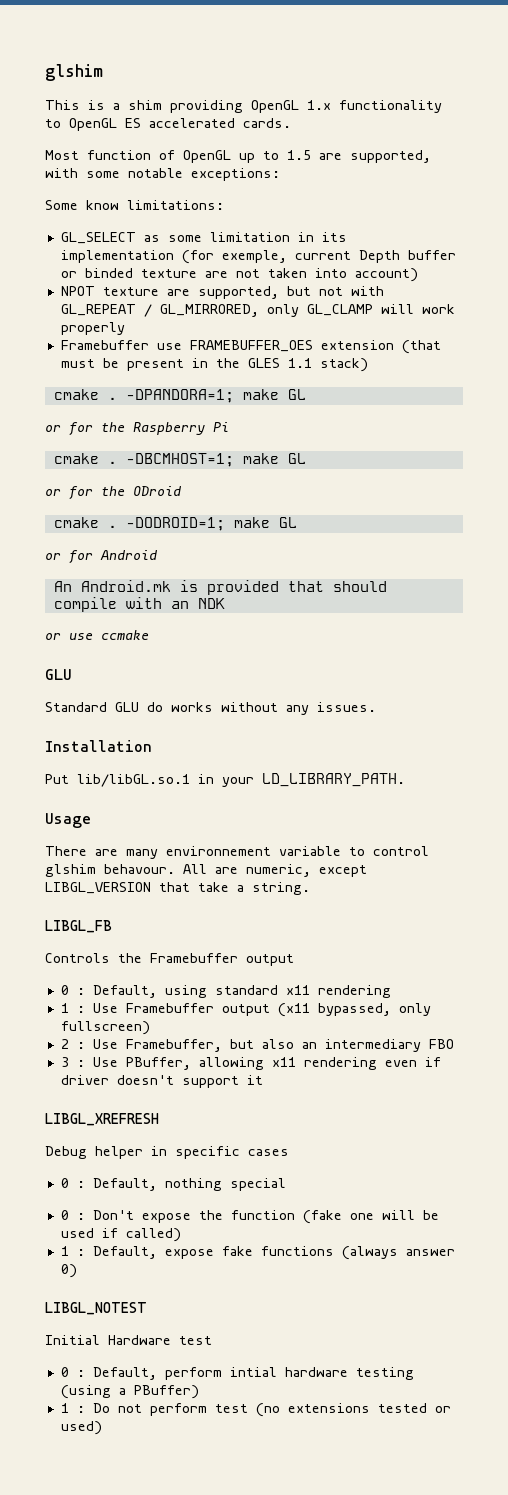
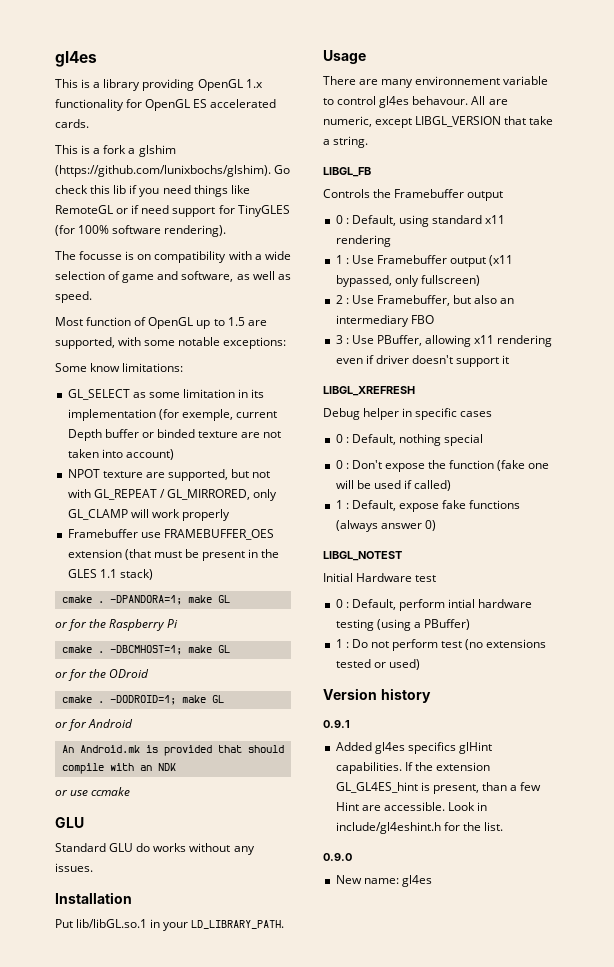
[45,64,103,81] [45,100,162,110] glshim // This is a shim -> [55,51,97,67] [55,79,141,91] gl4es // This is a library
[45,119,61,128] to -> [126,99,143,108] for
(291, 123) none -> [55,145,176,157] [55,165,291,177] [55,185,250,197] [55,205,290,217] [55,225,227,237] [55,251,291,263] [55,271,291,283] [55,291,92,303] // This is a fork a glshim (https://github.com/lunixbochs/glshim). Go check this lib if you need things like RemoteGL or if need support for TinyGLES (for 100% software rendering). // The focusse is on compatibility with a wide selection of game and software, as well as speed.
[45,864,96,877] glshim -> [379,96,410,108] gl4es
(102, 1428) none -> [323,688,431,703] [323,720,350,728] [335,742,492,754] [335,762,490,774] [335,782,542,794] [335,802,488,811] [335,822,503,834] [323,853,352,861] [335,875,432,887] // Version history // 0.9.1 // Added gl4es specifics glHint capabilities. If the extension GL_GL4ES_hint is present, than a few Hint are accessible. Look in include/gl4eshint.h for the list. // 0.9.0 // New name: gl4es

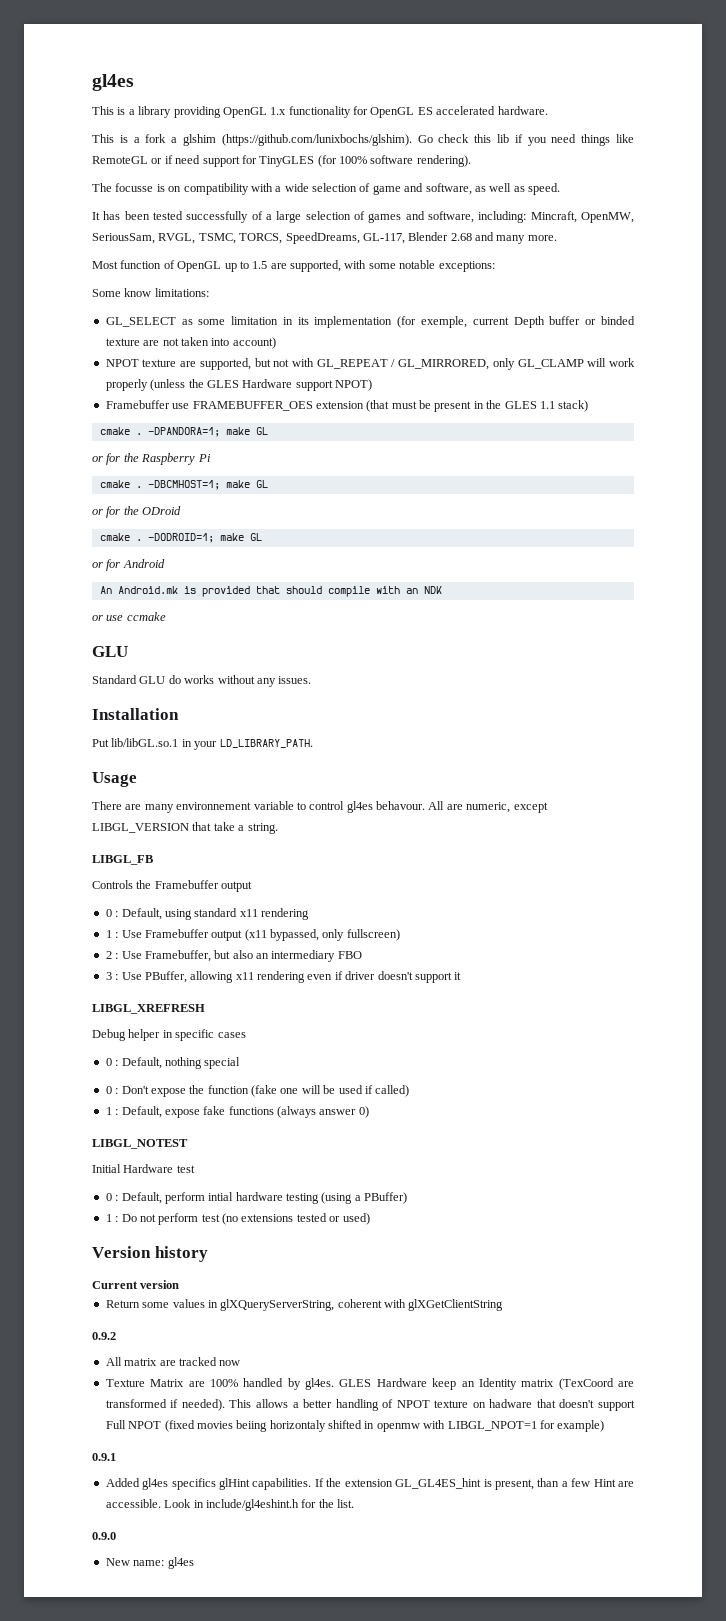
[55,119,89,128] cards. -> [497,106,548,115] hardware.
(92, 297) none -> [92,211,634,223] [92,232,557,244] // It has been tested successfully of a large selection of games and software, including: Mincraft, OpenMW, SeriousSam, RVGL, TSMC, TORCS, SpeedDreams, GL-117, Blender 2.68 and many more.
(230, 515) none -> [150,379,372,391] (unless the GLES Hardware support NPOT)
(431, 695) none -> [92,1280,180,1289] [105,1299,504,1311] [92,1332,116,1340] [105,1357,241,1366] [105,1378,634,1390] [105,1399,636,1411] [105,1420,605,1432] // Current version // Return some values in glXQueryServerString, coherent with glXGetClientString // 0.9.2 // All matrix are tracked now // Texture Matrix are 100% handled by gl4es. GLES Hardware keep an Identity matrix (TexCoord are transformed if needed). This allows a better handling of NPOT texture on hadware that doesn't support Full NPOT (fixed movies beiing horizontaly shifted in openmw with LIBGL_NPOT=1 for example)

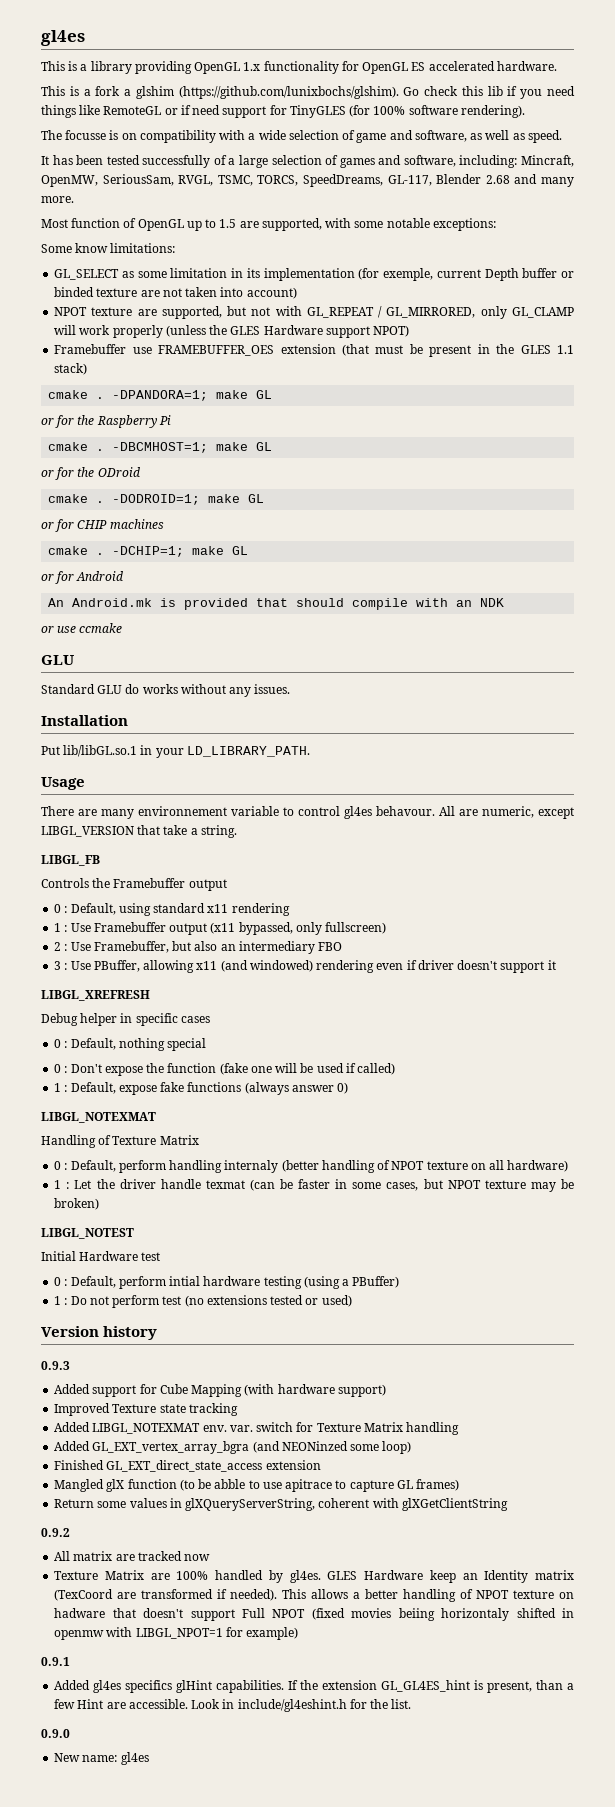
(262, 537) none -> [41,519,164,532] [48,546,249,557] // or for CHIP machines // cmake . -DCHIP=1; make GL
(254, 976) none -> [220,960,313,972] (and windowed)
(369, 1112) none -> [41,1112,156,1123] [41,1135,199,1148] [54,1160,569,1173] [54,1179,575,1192] [54,1198,100,1210] // LIBGL_NOTEXMAT // Handling of Texture Matrix // 0 : Default, perform handling internaly (better handling of NPOT texture on all hardware) // 1 : Let the driver handle texmat (can be faster in some cases, but NPOT texture may be broken)
[92,1280,180,1289] Current version -> [41,1361,70,1370] [54,1384,386,1397] [54,1403,238,1416] [54,1422,460,1435] [54,1441,412,1454] [54,1460,321,1472] [54,1479,460,1492] 0.9.3 // Added support for Cube Mapping (with hardware support) // Improved Texture state tracking // Added LIBGL_NOTEXMAT env. var. switch for Texture Matrix handling // Added GL_EXT_vertex_array_bgra (and NEONinzed some loop) // Finished GL_EXT_direct_state_access extension // Mangled glX function (to be abble to use apitrace to capture GL frames)

